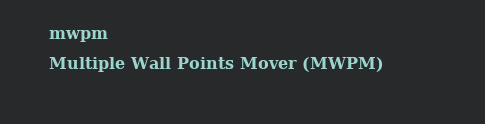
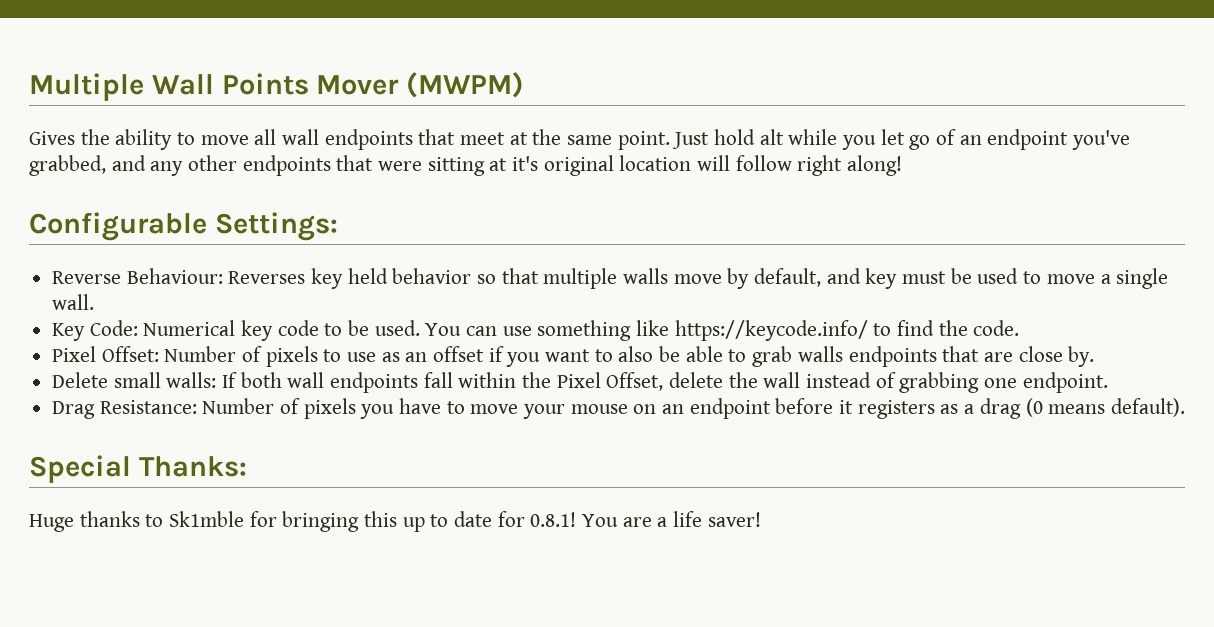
[49,30,108,42] mwpm // -> (29, 87) none
(384, 64) none -> [29,129,1131,150] [29,155,903,176] [29,212,338,241] [52,268,1169,289] [52,294,95,310] [52,320,1020,341] [52,346,1095,367] [52,372,1108,393] [52,398,1185,419] [29,455,247,483] [29,511,761,532] // Gives the ability to move all wall endpoints that meet at the same point. Just hold alt while you let go of an endpoint you've grabbed, and any other endpoints that were sitting at it's original location will follow right along! // Configurable Settings: // Reverse Behaviour: Reverses key held behavior so that multiple walls move by default, and key must be used to move a single wall. // Key Code: Numerical key code to be used. You can use something like https://keycode.info/ to find the code. // Pixel Offset: Number of pixels to use as an offset if you want to also be able to grab walls endpoints that are close by. // Delete small walls: If both wall endpoints fall within the Pixel Offset, delete the wall instead of grabbing one endpoint. // Drag Resistance: Number of pixels you have to move your mouse on an endpoint before it registers as a drag (0 means default). // Special Thanks: // Huge thanks to Sk1mble for bringing this up to date for 0.8.1! You are a life saver!

